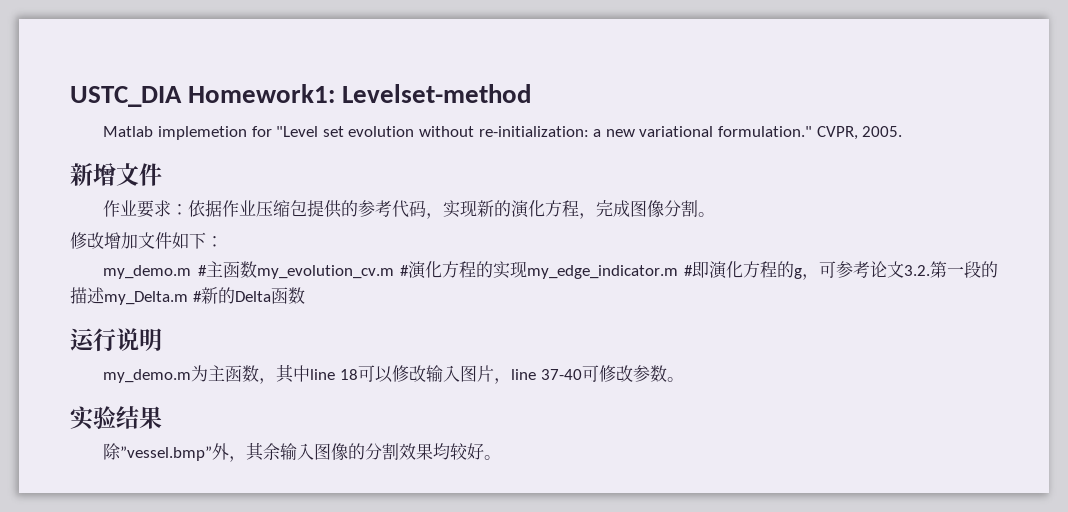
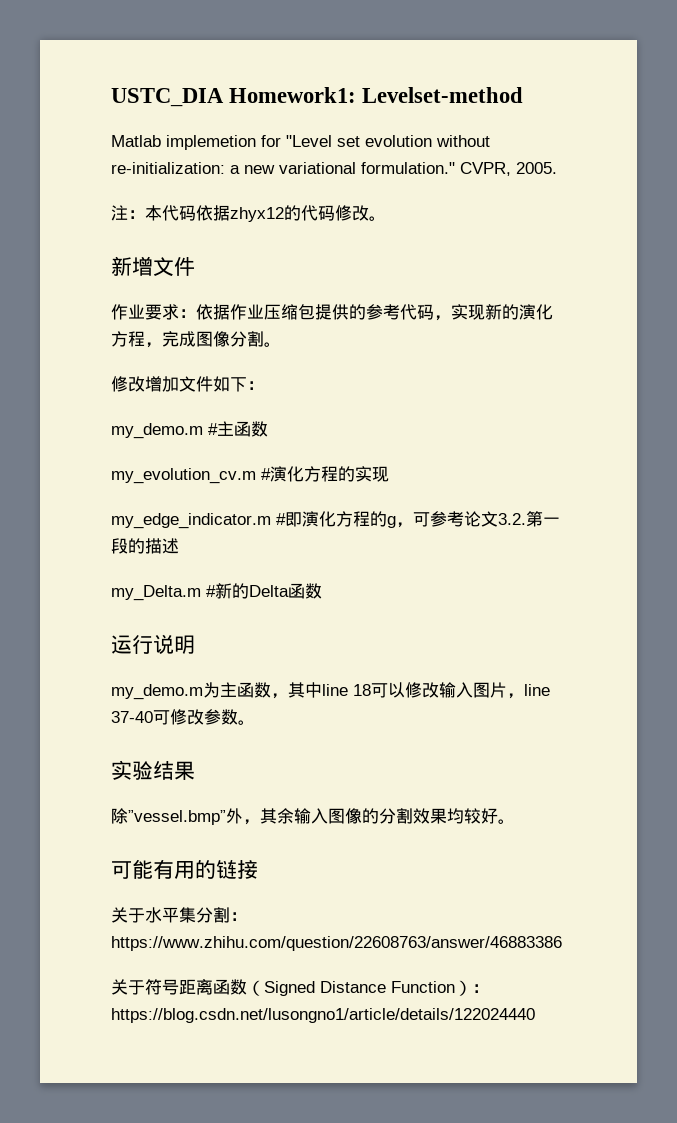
(903, 131) none -> [111,205,386,222] // 注：本代码依据zhyx12的代码修改。
(257, 269) none -> (268, 429) //
(527, 269) none -> (389, 474) //
(105, 295) none -> (179, 546) //
(502, 457) none -> [111,859,258,879] [111,907,247,923] [111,936,562,951] [111,979,489,996] [111,1008,535,1023] // 可能有用的链接 // 关于水平集分割：https://www.zhihu.com/question/22608763/answer/46883386 // 关于符号距离函数（Signed Distance Function）：https://blog.csdn.net/lusongno1/article/details/122024440

